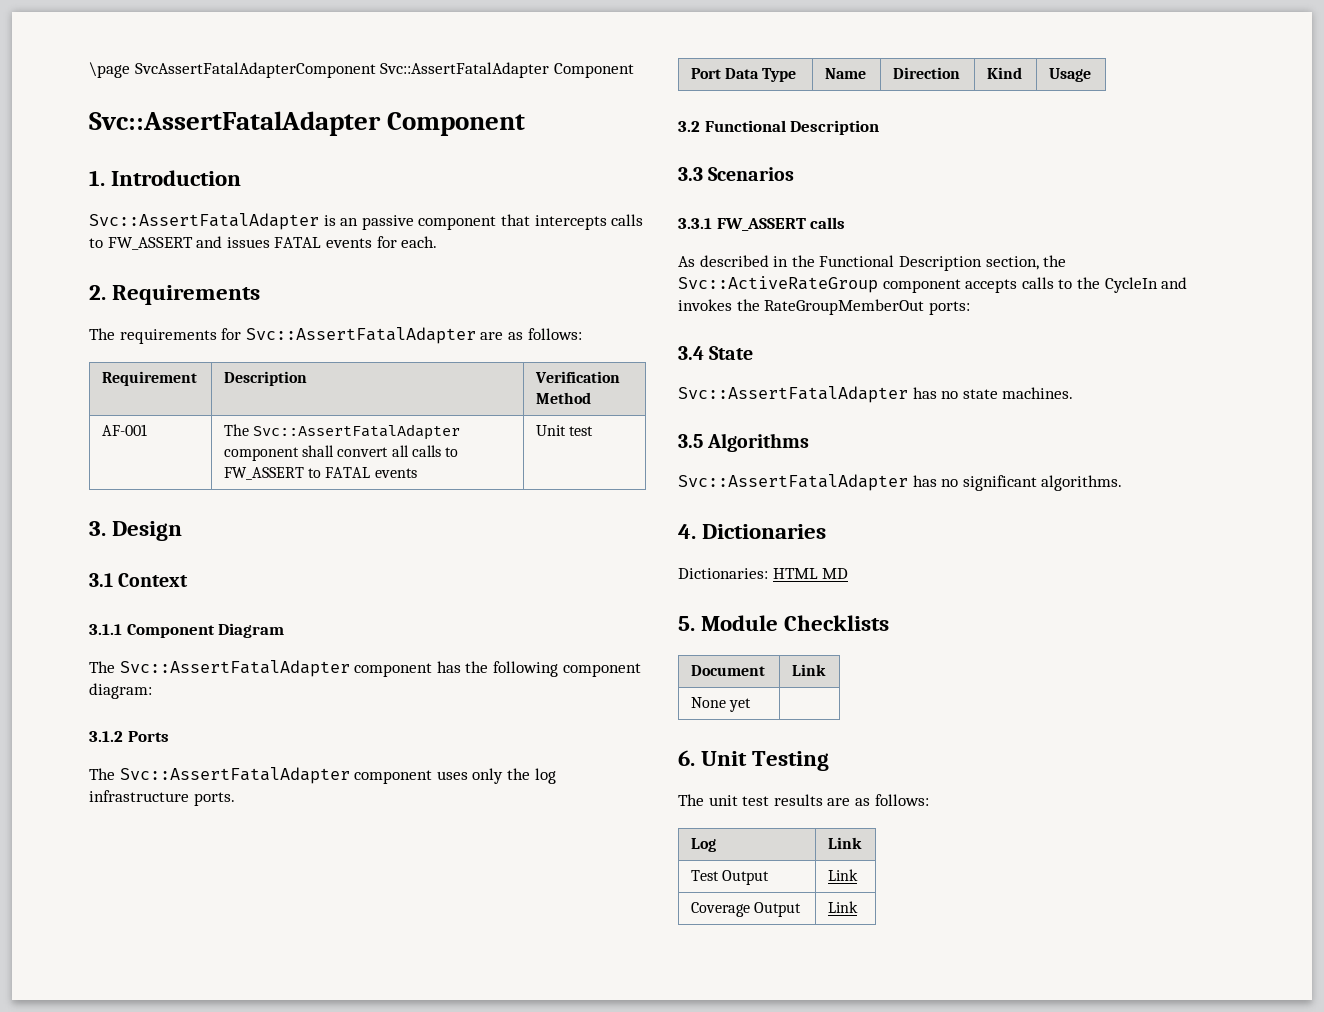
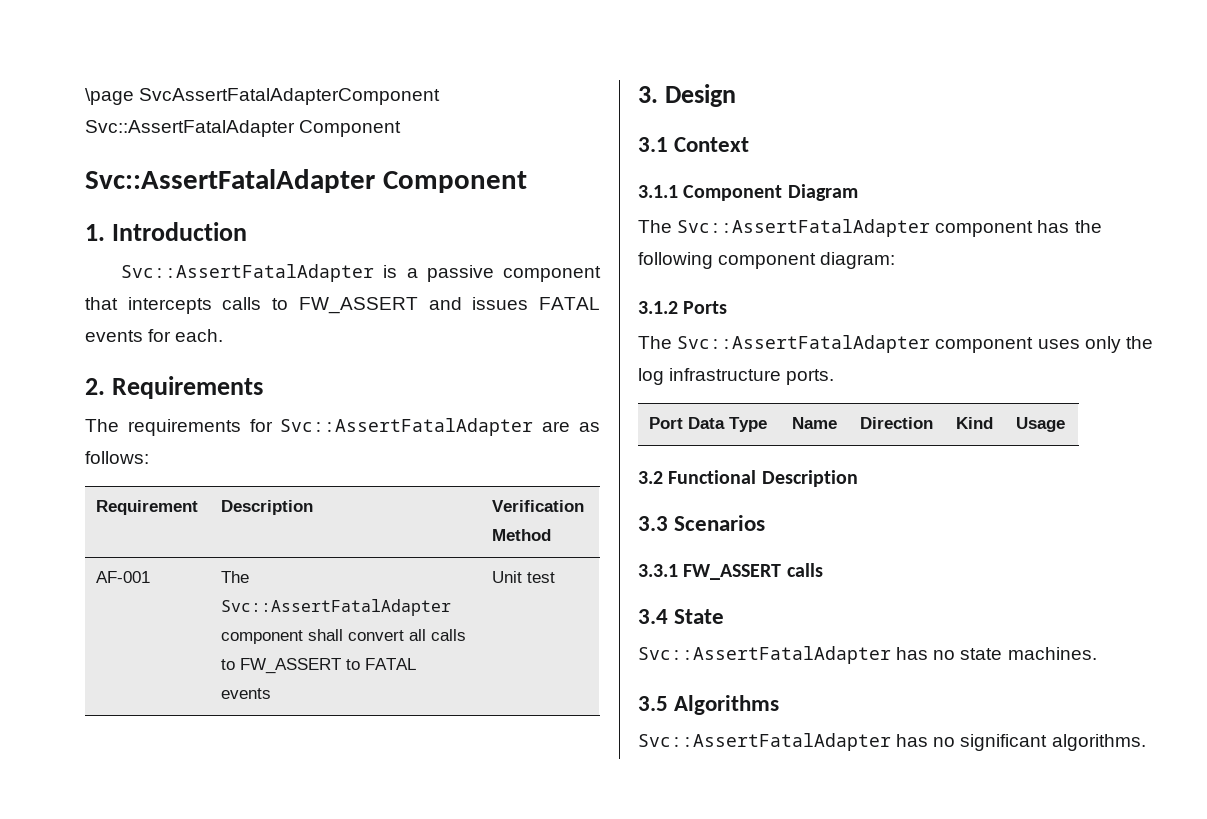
[340,218,359,226] an -> [406,268,418,278] a
[678,255,1067,271] [678,276,1188,293] [678,299,970,315] // As described in the Functional Description section, the Svc::ActiveRateGroup component accepts calls to the CycleIn and invokes the RateGroupMemberOut ports: -> (823, 570) none
[678,524,827,539] [678,568,849,579] [678,615,890,631] [691,665,766,676] [792,664,827,676] [691,697,752,712] [678,750,830,771] [678,794,929,806] [691,838,717,852] [828,837,863,849] [691,870,770,885] [828,869,859,881] [691,902,802,917] [828,901,859,913] // 4. Dictionaries // Dictionaries: HTML MD // 5. Module Checklists // Document | Link // None yet | // 6. Unit Testing // The unit test results are as follows: // Log | Link // Test Output | Link // Coverage Output | Link -> (1146, 742) none

